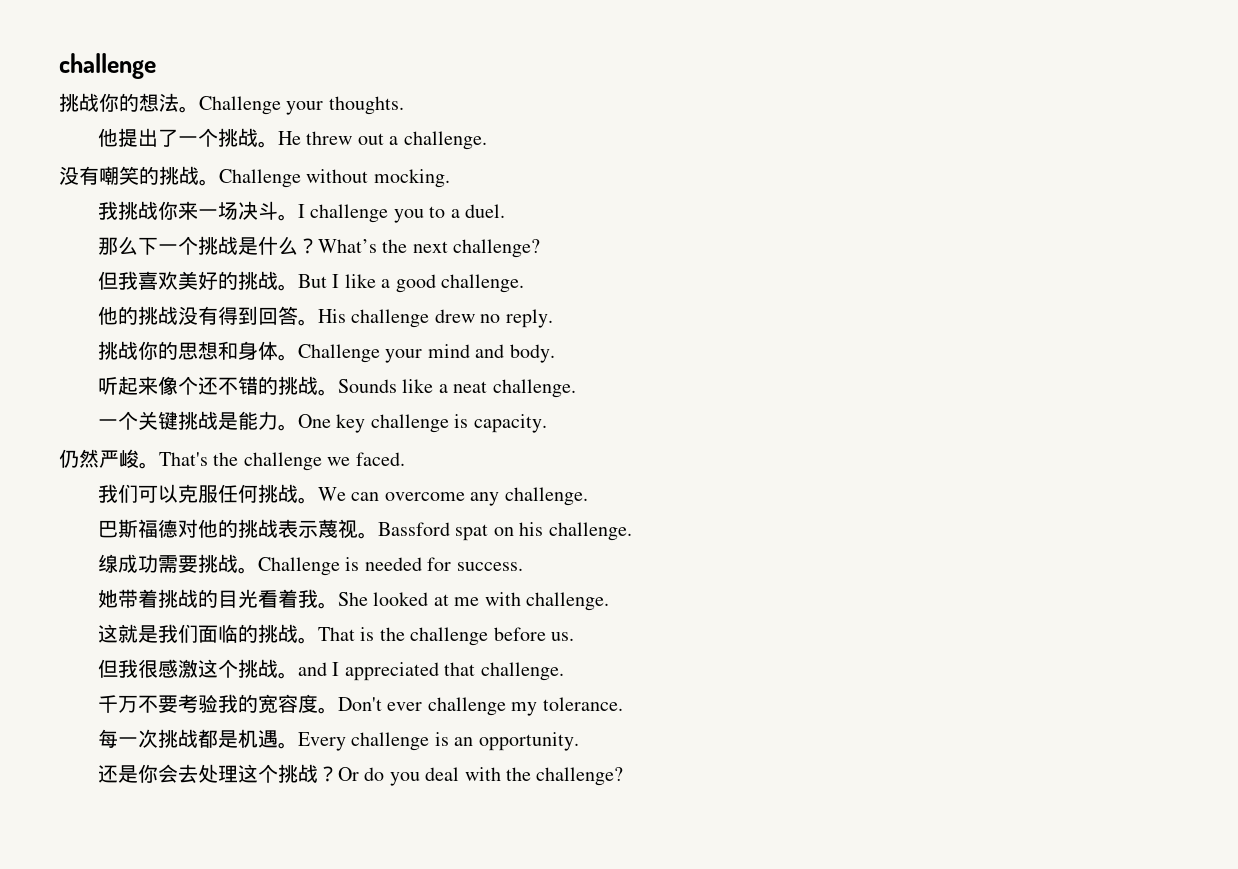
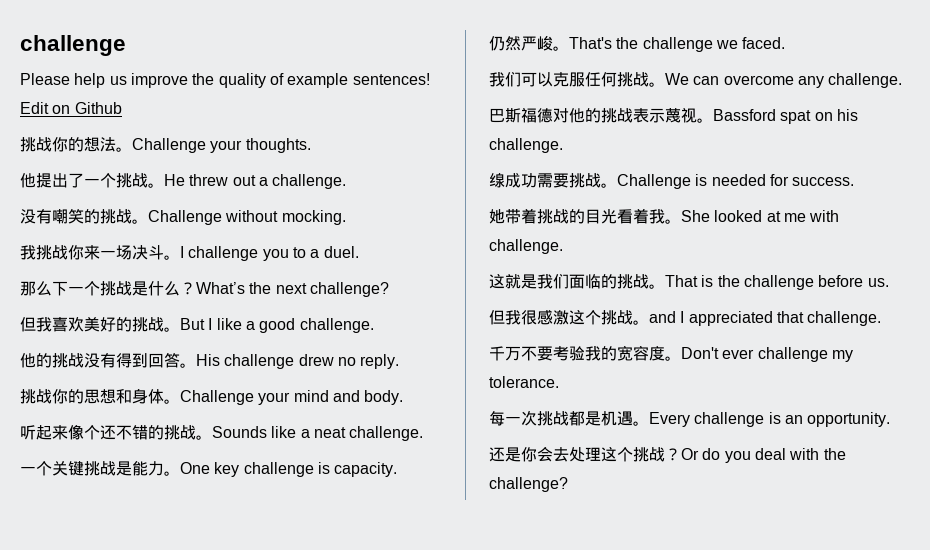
[59,53,156,79] challenge -> [20,35,126,56] [20,73,430,88] [20,102,122,114] challenge // Please help us improve the quality of example sentences! Edit on Github

